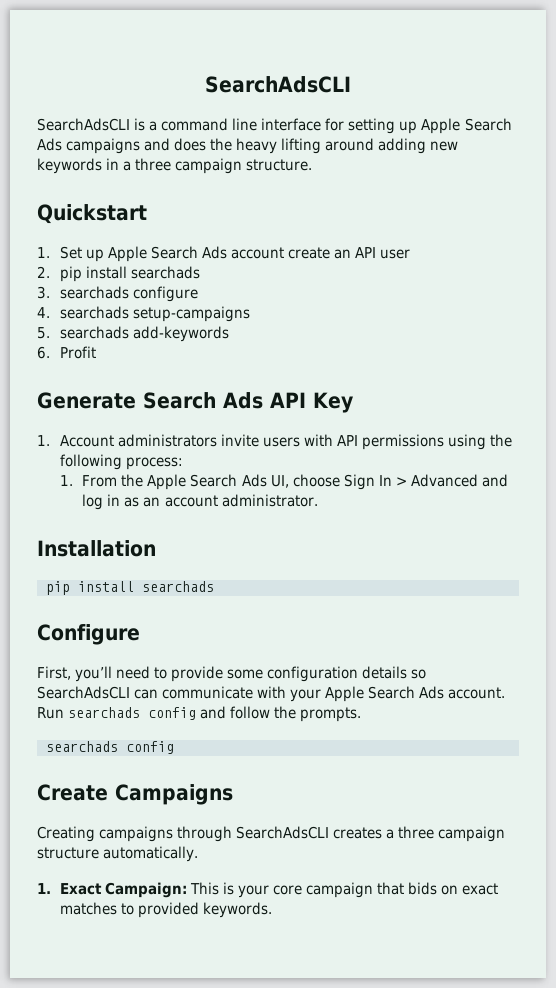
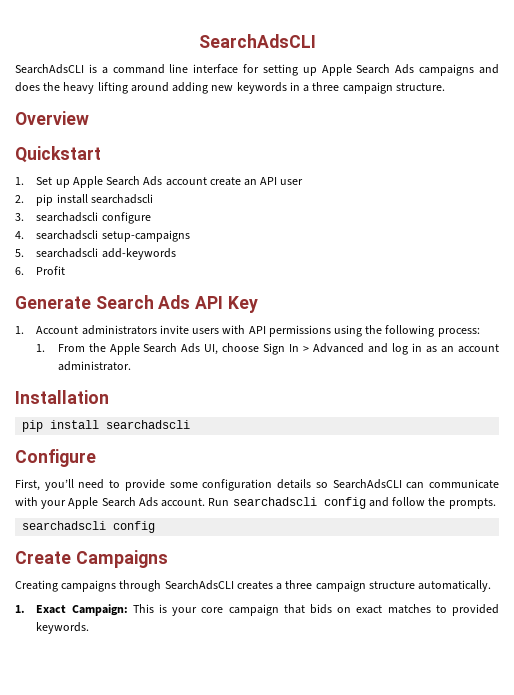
(313, 165) none -> [15,111,89,125] // Overview
[130,266,200,279] searchads -> [90,194,153,204] searchadscli
[59,286,129,299] searchads -> [36,212,99,222] searchadscli
[59,306,129,319] searchads -> [36,230,99,240] searchadscli
[59,326,129,339] searchads -> [36,248,99,258] searchadscli
[142,581,214,592] searchads -> [106,420,191,429] searchadscli
[68,707,141,718] searchads -> [232,497,317,506] searchadscli
[46,741,118,752] searchads -> [22,521,107,530] searchadscli

